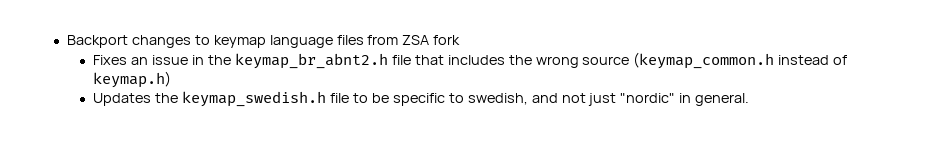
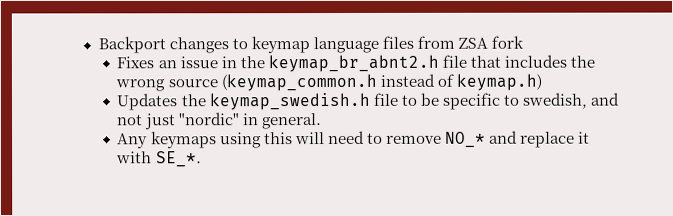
(750, 99) none -> [117,130,591,149] [116,151,202,168] // Any keymaps using this will need to remove NO_* and replace it with SE_*.

